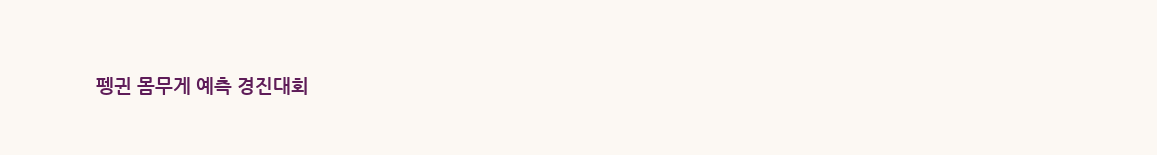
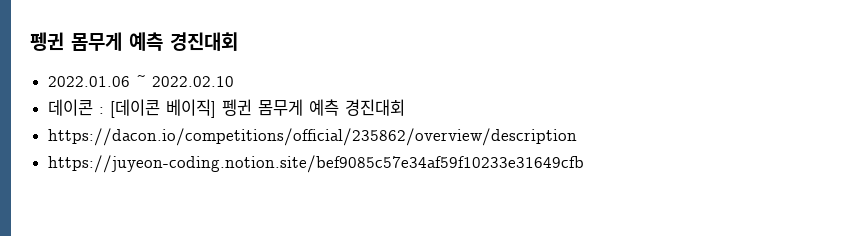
[96,77,310,95] 펭귄 몸무게 예측 경진대회 -> [30,32,238,51] [48,74,235,87] [48,99,406,118] [48,128,578,146] [48,155,585,173] 펭귄 몸무게 예측 경진대회 // 2022.01.06 ~ 2022.02.10 // 데이콘 : [데이콘 베이직] 펭귄 몸무게 예측 경진대회 // https://dacon.io/competitions/official/235862/overview/description // https://juyeon-coding.notion.site/bef9085c57e34af59f10233e31649cfb

